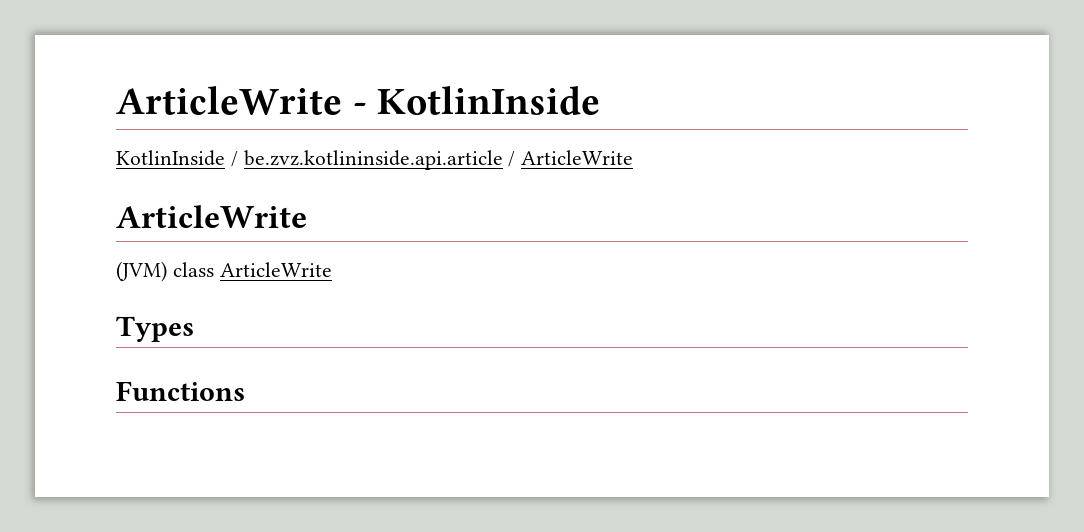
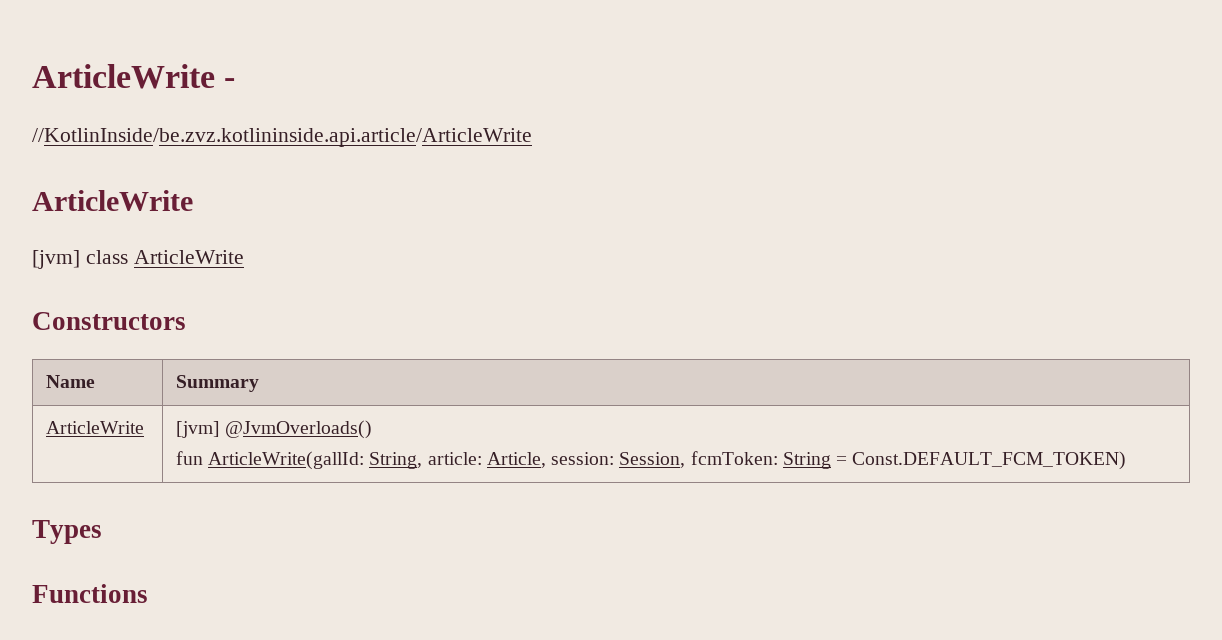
[377,86,601,115] [116,150,634,170] [116,205,307,228] [116,261,167,282] KotlinInside // KotlinInside / be.zvz.kotlininside.api.article / ArticleWrite // ArticleWrite // (JVM) -> [32,128,532,147] [32,190,193,211] [32,250,80,269] // //KotlinInside/be.zvz.kotlininside.api.article/ArticleWrite // ArticleWrite // [jvm]
(332, 269) none -> [32,312,186,330] [45,375,95,388] [175,375,259,392] [45,421,144,434] [175,420,373,439] [175,451,1127,470] // Constructors // Name | Summary // ArticleWrite | [jvm] @JvmOverloads() // fun ArticleWrite(gallId: String, article: Article, session: Session, fcmToken: String = Const.DEFAULT_FCM_TOKEN)

